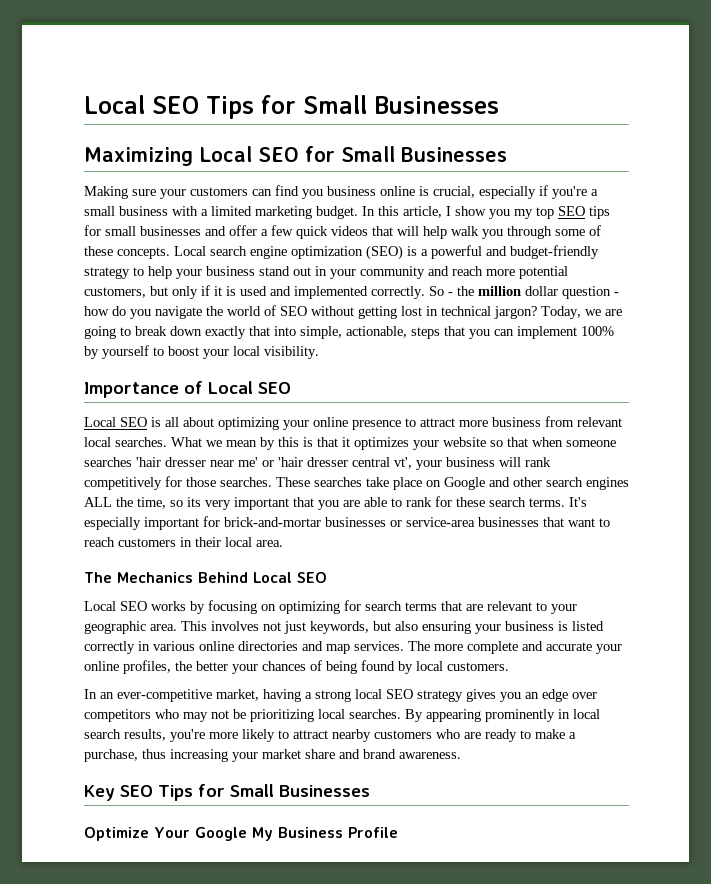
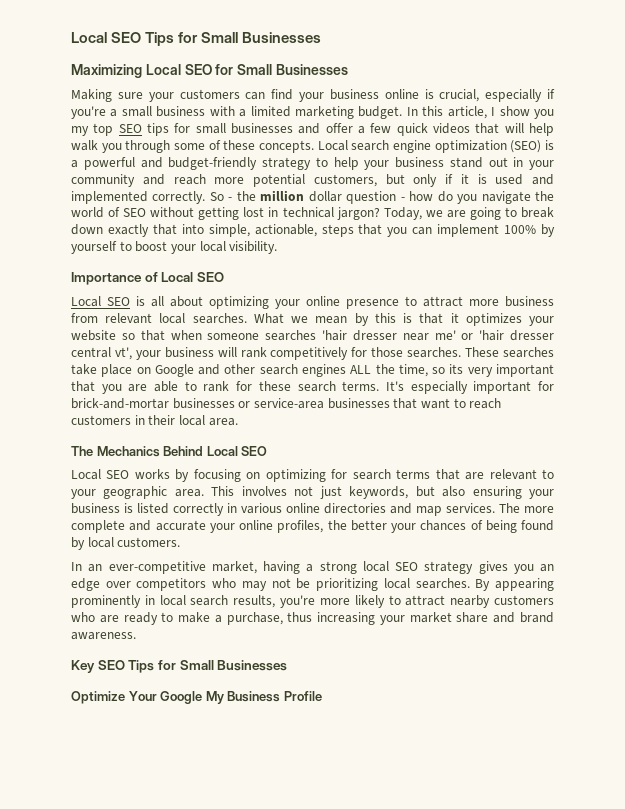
[302,189,323,199] you -> [299,92,324,102] your

